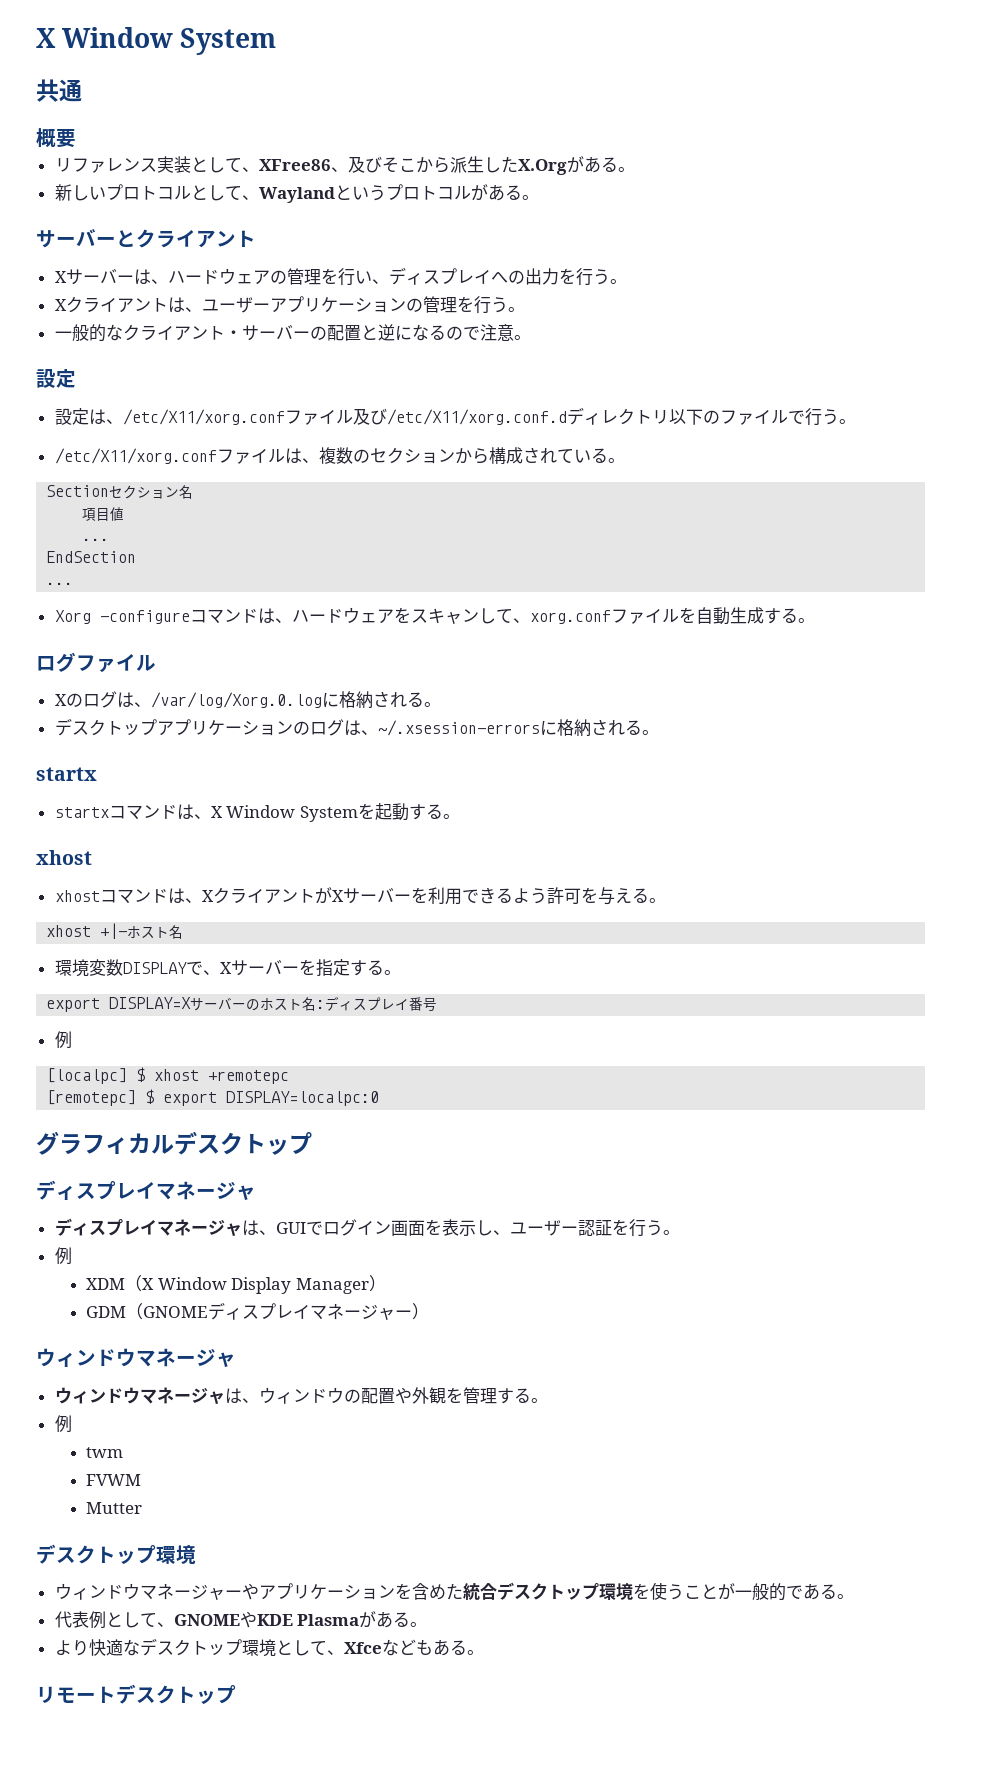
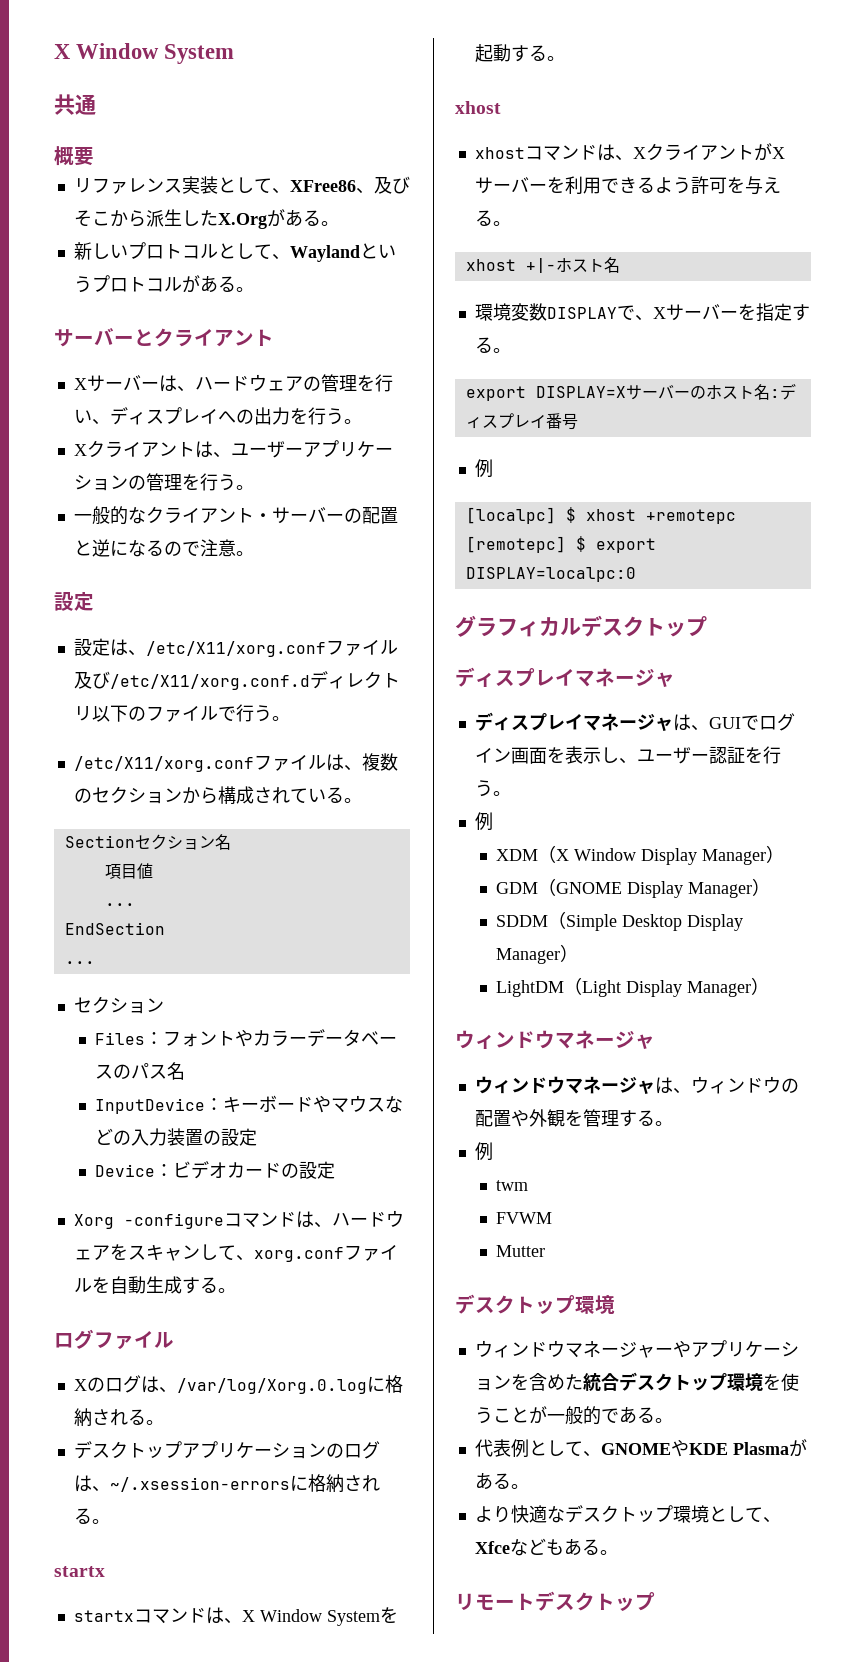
(74, 583) none -> [73,996,164,1014] [95,1029,398,1047] [95,1062,186,1080] [95,1095,404,1114] [95,1128,258,1146] [95,1161,336,1179] // セクション // Files：フォントやカラーデータベースのパス名 // InputDevice：キーボードやマウスなどの入力装置の設定 // Device：ビデオカードの設定
[208,1302,413,1320] ディスプレイマネージャー -> [627,878,771,898] [496,911,744,931] [496,944,579,964] [496,977,752,997] Display Manager） // SDDM（Simple Desktop Display Manager） // LightDM（Light Display Manager

